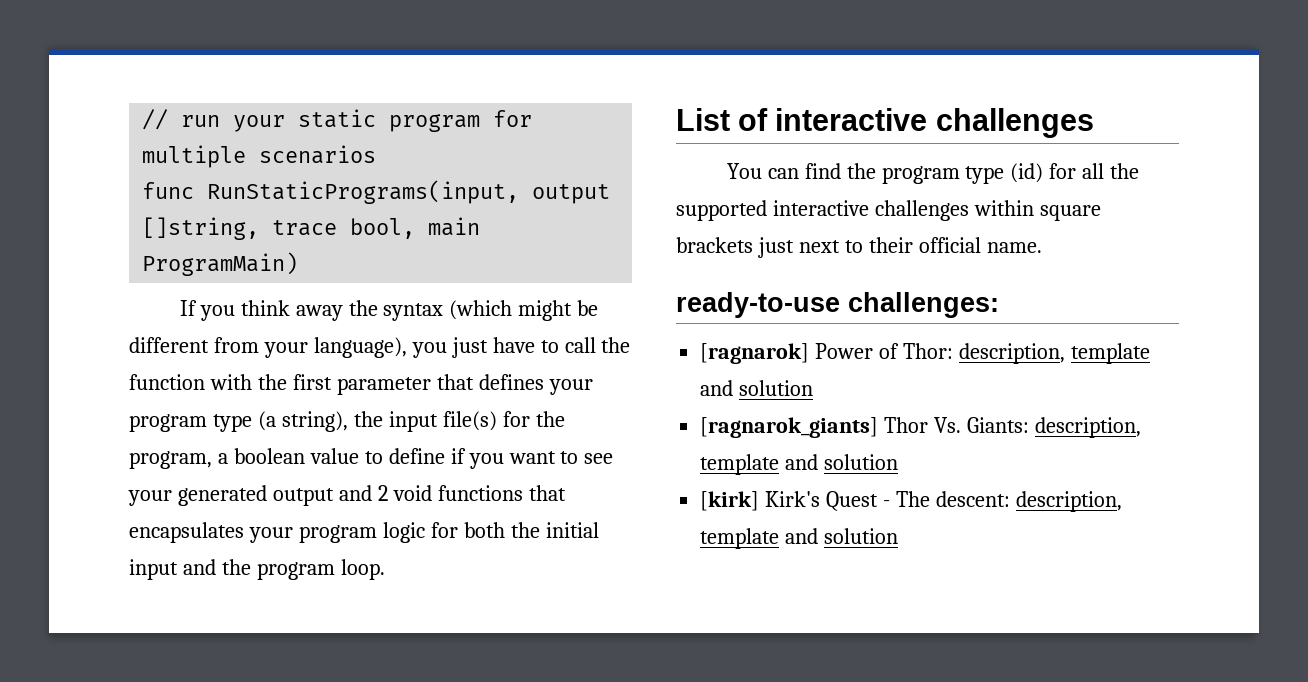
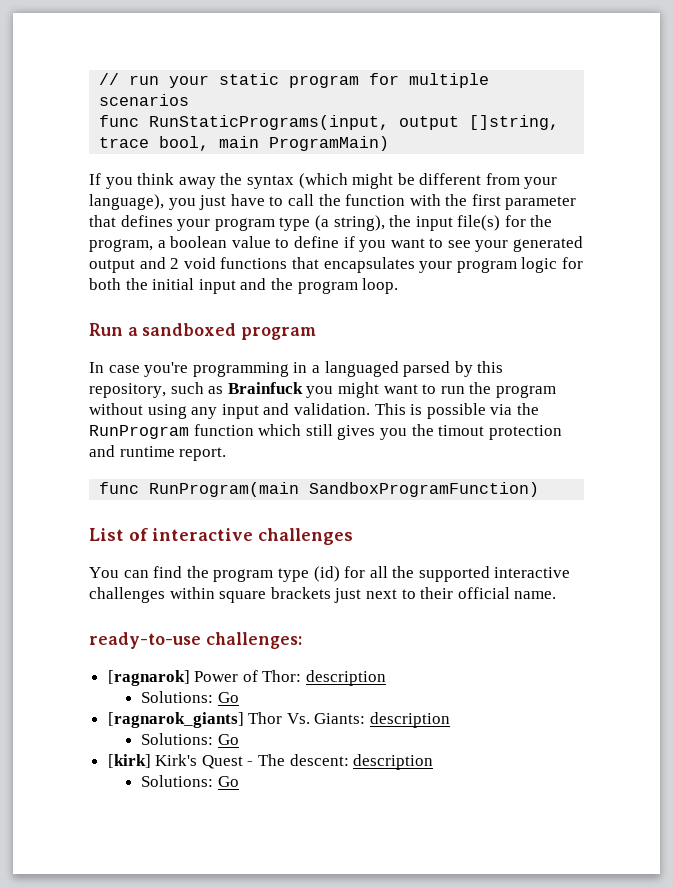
(385, 569) none -> [89,323,317,340] [89,361,504,377] [89,382,556,398] [89,403,539,419] [89,424,562,440] [89,445,227,461] [99,482,540,497] // Run a sandboxed program // In case you're programming in a languaged parsed by this repository, such as Brainfuck you might want to run the program without using any input and validation. This is possible via the RunProgram function which still gives you the timout protection and runtime report. // func RunProgram(main SandboxProgramFunction)
[958,343,1150,364] [700,380,814,396] description, template and solution -> [306,670,387,686] [141,691,239,703] description // Solutions: Go
[1034,417,1141,438] [700,454,899,475] description, template and solution -> [370,712,451,728] [141,733,239,745] description // Solutions: Go
[1015,491,1122,512] [700,528,899,549] description, template and solution -> [353,754,434,770] [141,775,239,787] description // Solutions: Go

